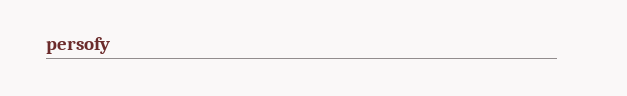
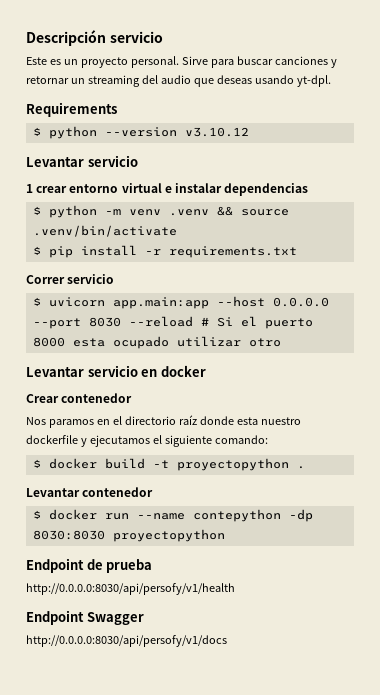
[46,37,110,54] persofy -> [26,30,163,46] [26,56,337,68] [26,75,331,87] [26,102,117,117] [32,126,249,139] [26,155,138,167] [26,183,309,196] [32,205,289,218] [32,225,177,237] [32,245,297,258] [26,274,115,284] [32,296,329,309] [32,316,313,329] [32,336,281,349] [26,365,206,377] [26,393,133,403] [26,415,301,428] [26,435,268,447] [32,458,305,471] [26,487,154,497] [32,509,313,522] [32,529,225,542] [26,558,153,573] [26,583,235,595] [26,610,144,625] [26,635,227,647] Descripción servicio // Este es un proyecto personal. Sirve para buscar canciones y retornar un streaming del audio que deseas usando yt-dpl. // Requirements // $ python --version v3.10.12 // Levantar servicio // 1 crear entorno virtual e instalar dependencias // $ python -m venv .venv && source .venv/bin/activate // $ pip install -r requirements.txt // Correr servicio // $ uvicorn app.main:app --host 0.0.0.0 --port 8030 --reload # Si el puerto 8000 esta ocupado utilizar otro // Levantar servicio en docker // Crear contenedor // Nos paramos en el directorio raíz donde esta nuestro dockerfile y ejecutamos el siguiente comando: // $ docker build -t proyectopython . // Levantar contenedor // $ docker run --name contepython -dp 8030:8030 proyectopython // Endpoint de prueba // http://0.0.0.0:8030/api/persofy/v1/health // Endpoint Swagger // http://0.0.0.0:8030/api/persofy/v1/docs

